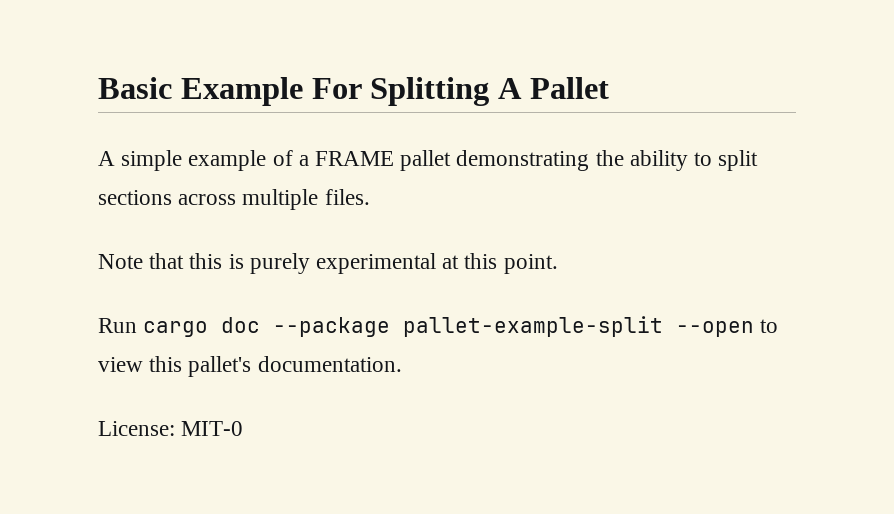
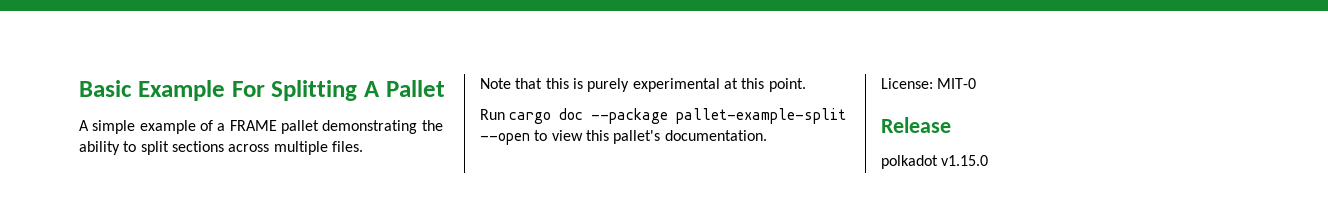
(244, 428) none -> [881,117,951,133] [881,155,989,169] // Release // polkadot v1.15.0

